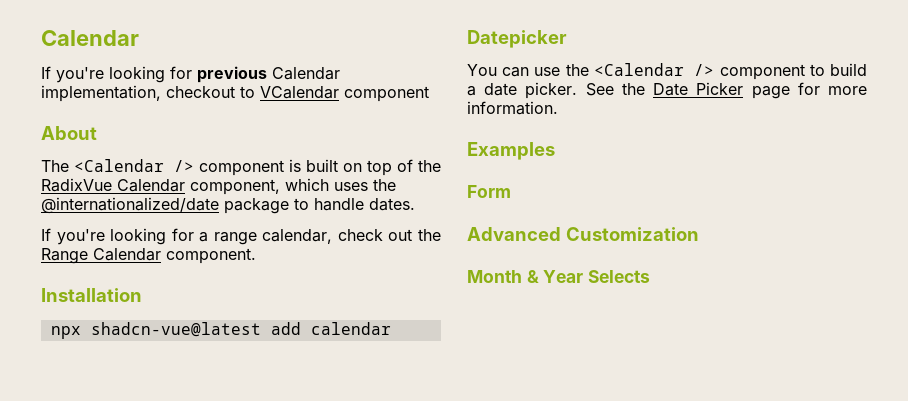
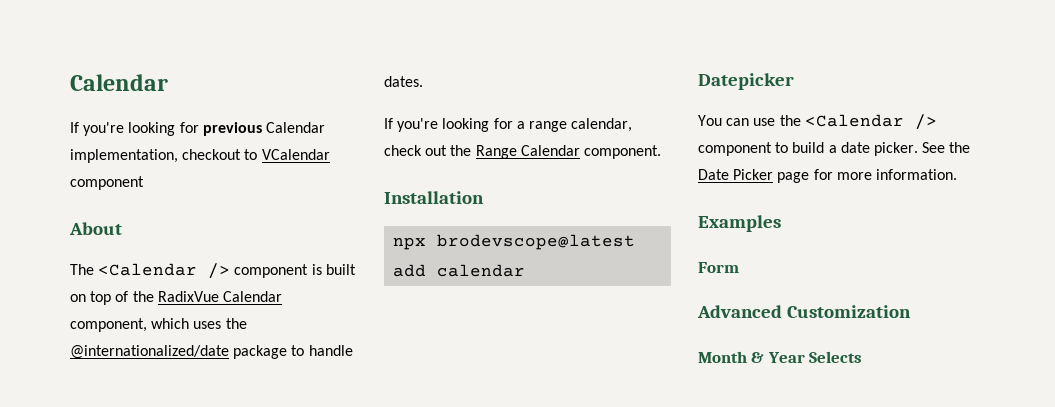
[90,322,261,337] shadcn-vue@latest -> [437,234,636,250] brodevscope@latest

